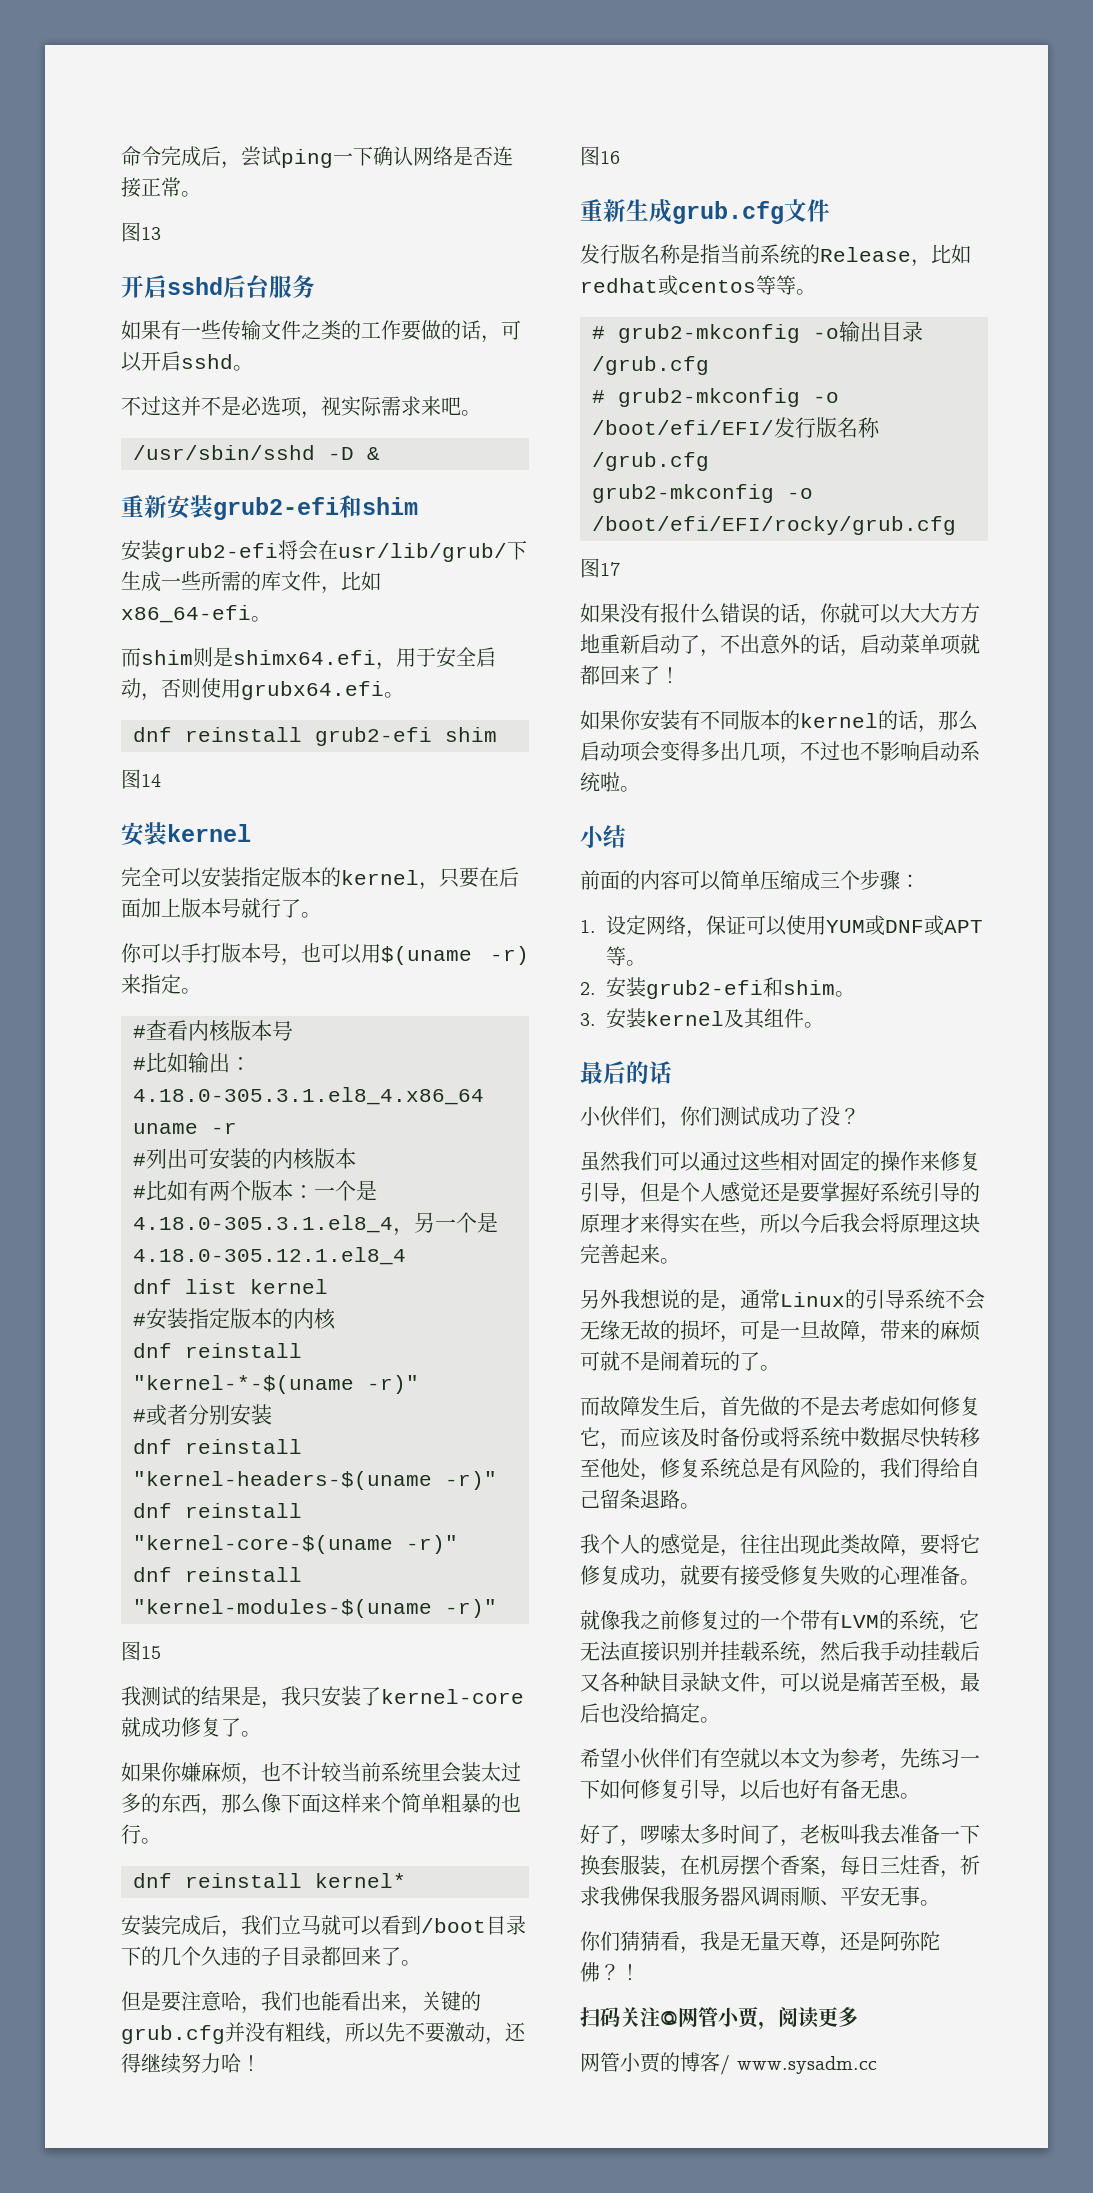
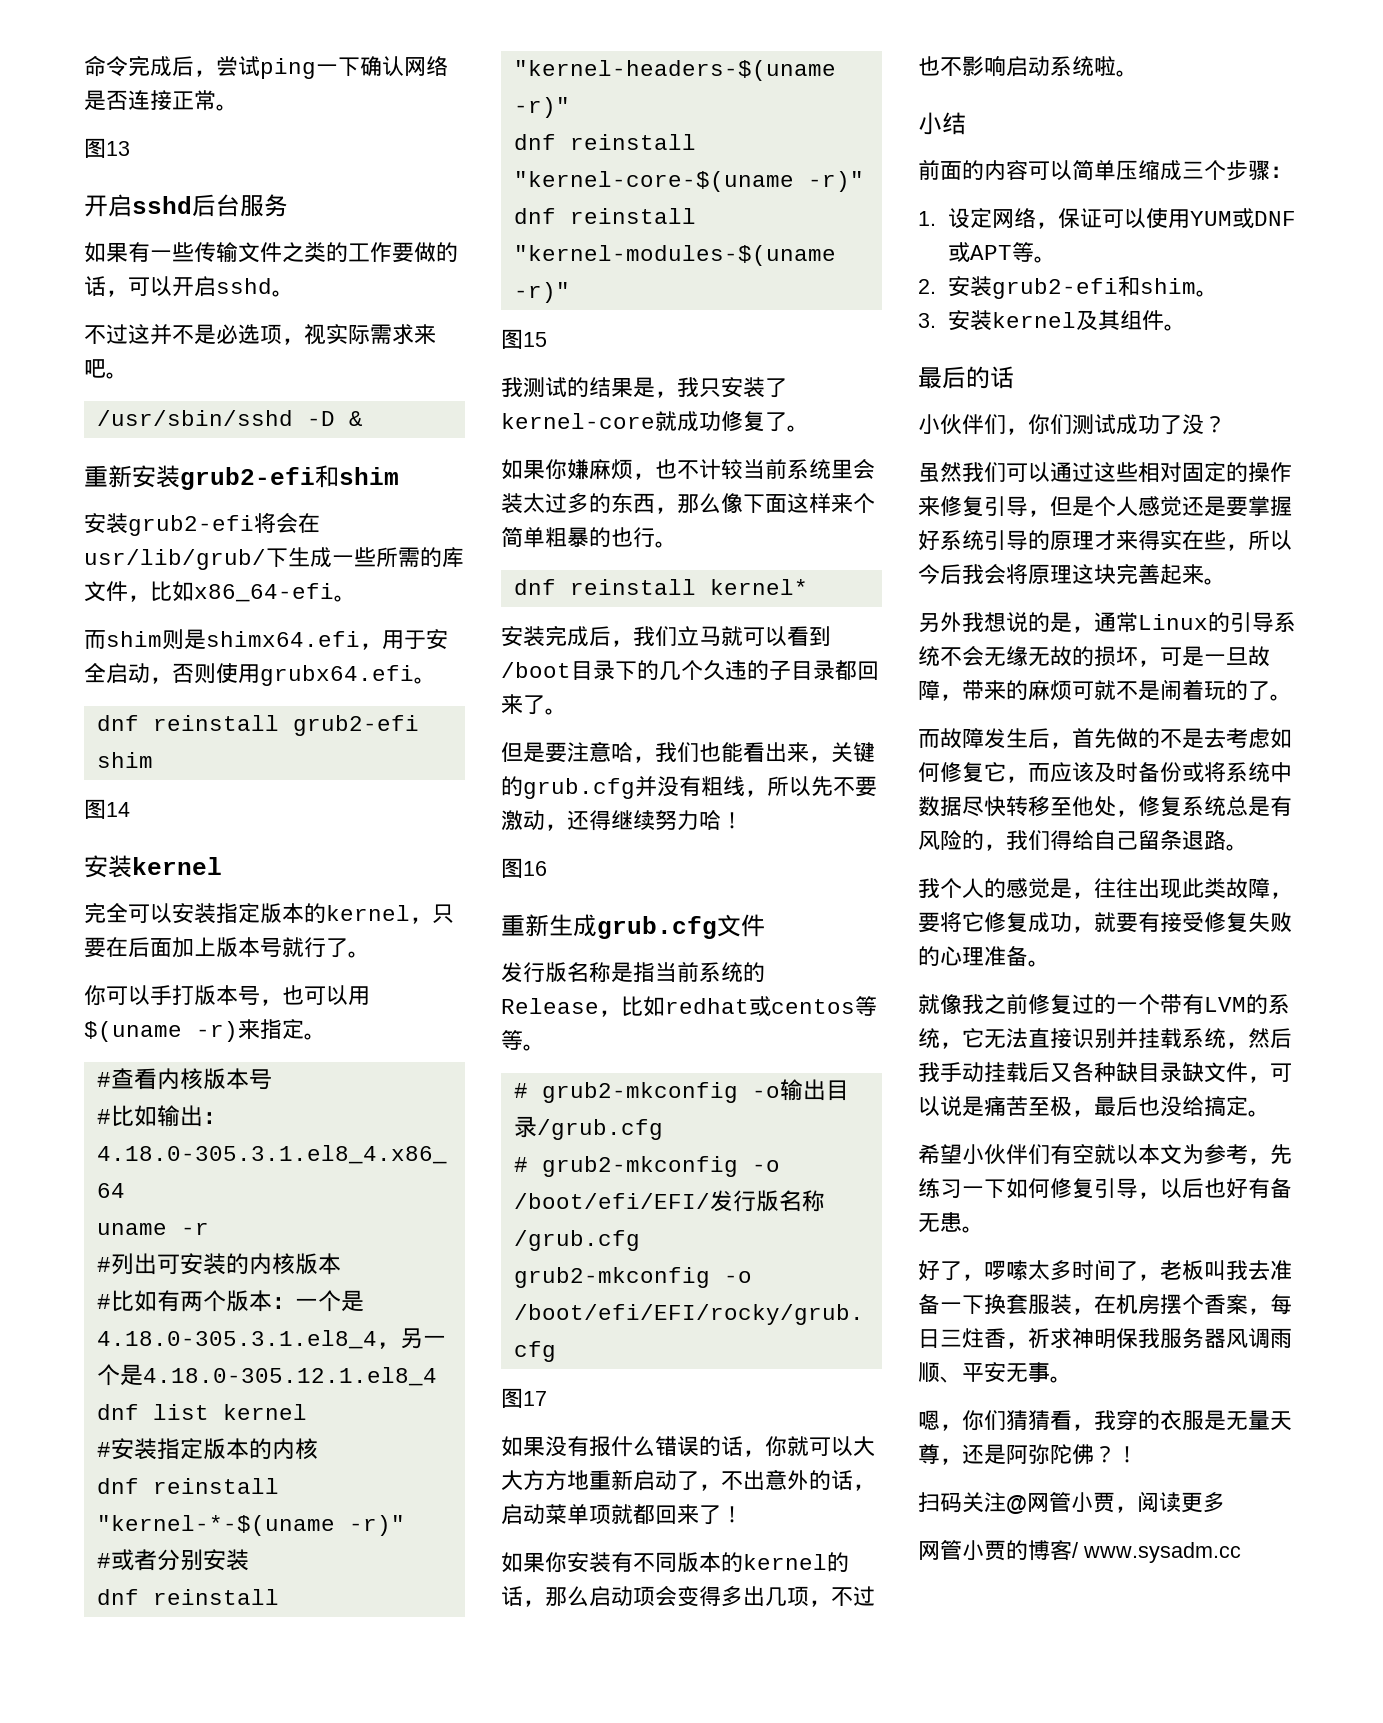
[600,1886,640,1906] 我佛 -> [1072,1328,1116,1349] 神明
(940, 1903) none -> [918,1410,962,1431] 嗯，
(720, 1941) none -> [1116,1410,1204,1430] 穿的衣服

